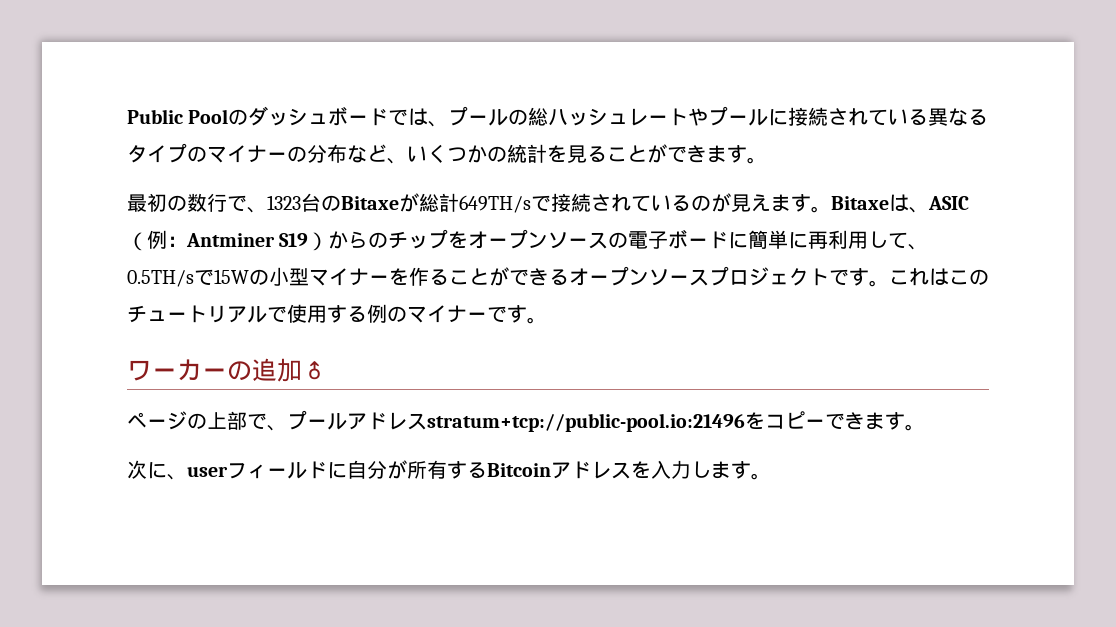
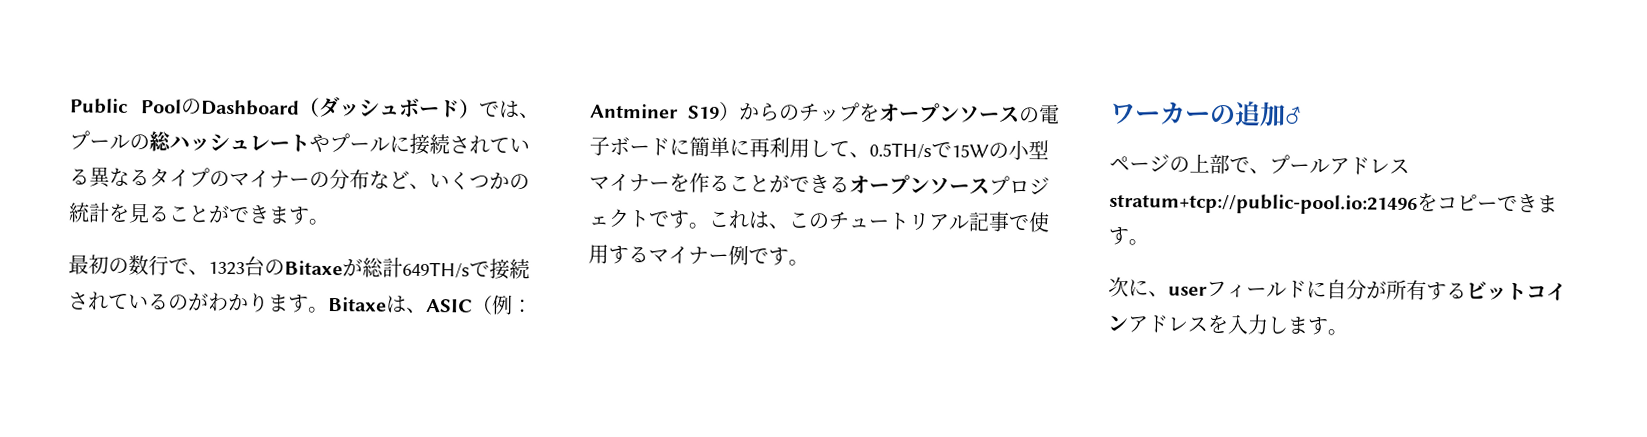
(249, 117) none -> [201,97,320,117] Dashboard（
(389, 117) none -> [458,99,480,119] ）
[731,194,771,212] 見え -> [208,292,269,313] わかり
(949, 277) none -> [768,223,789,229] 、
(267, 314) none -> [968,211,1010,232] 記事
[367,304,487,323] 例のマイナー -> [648,245,749,266] マイナー例
[487,463,551,477] Bitcoin -> [1466,281,1567,301] [1107,315,1129,332] ビットコイン

